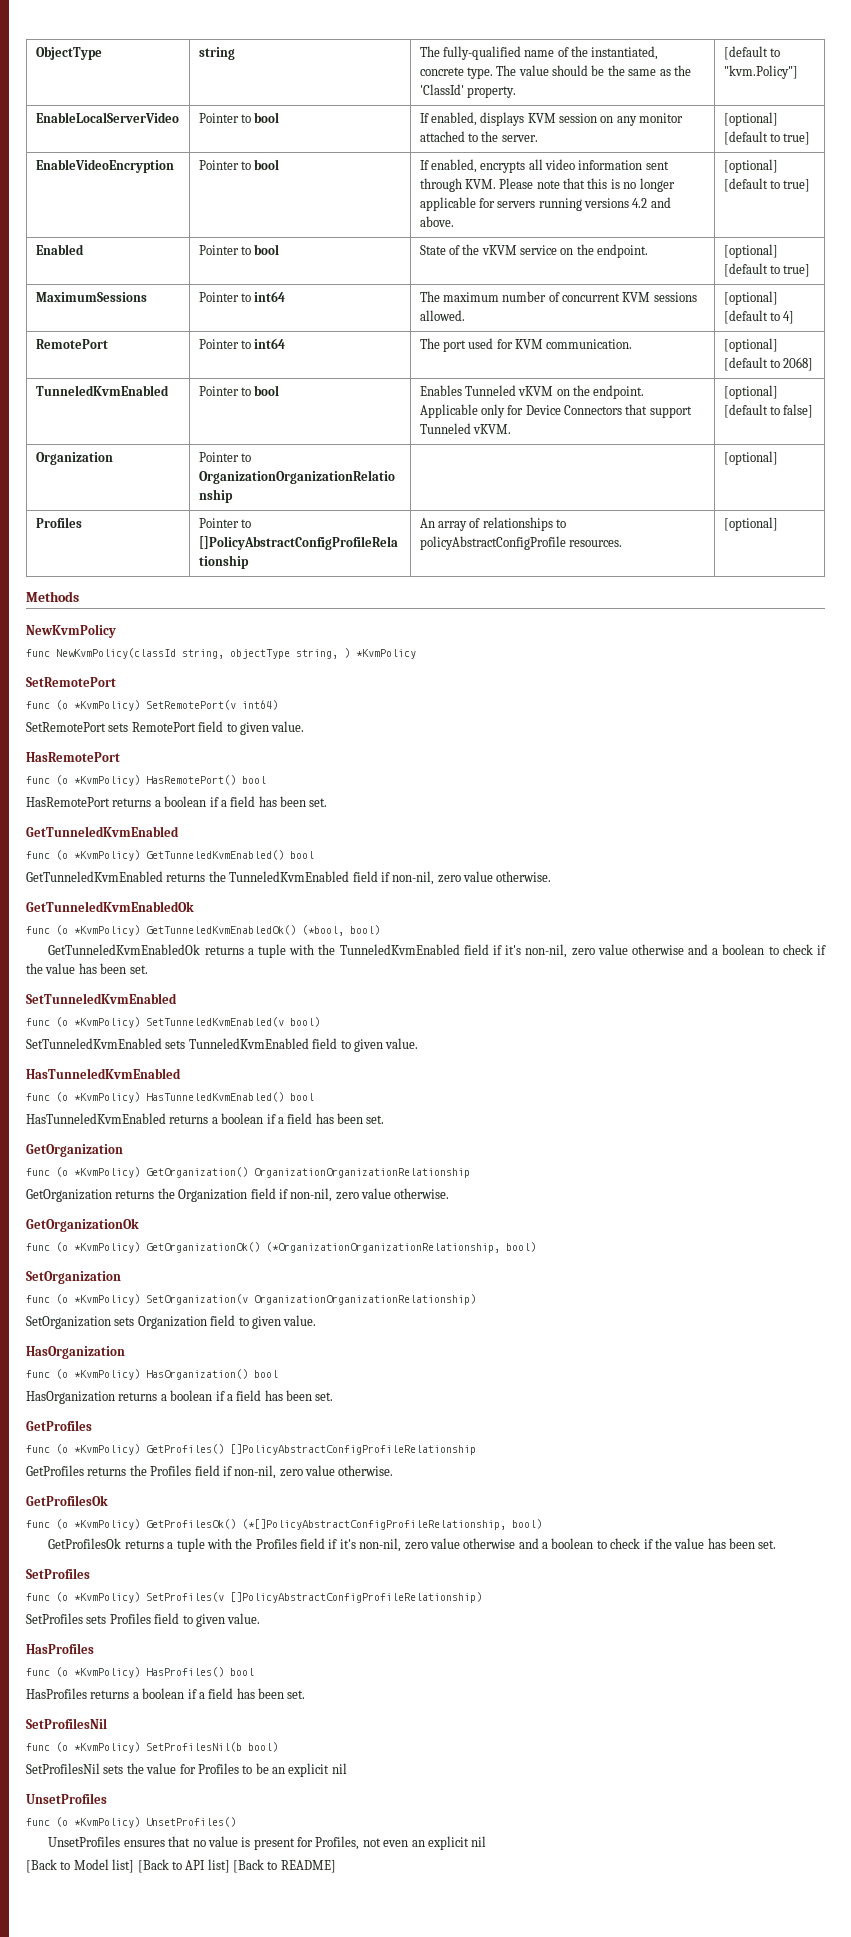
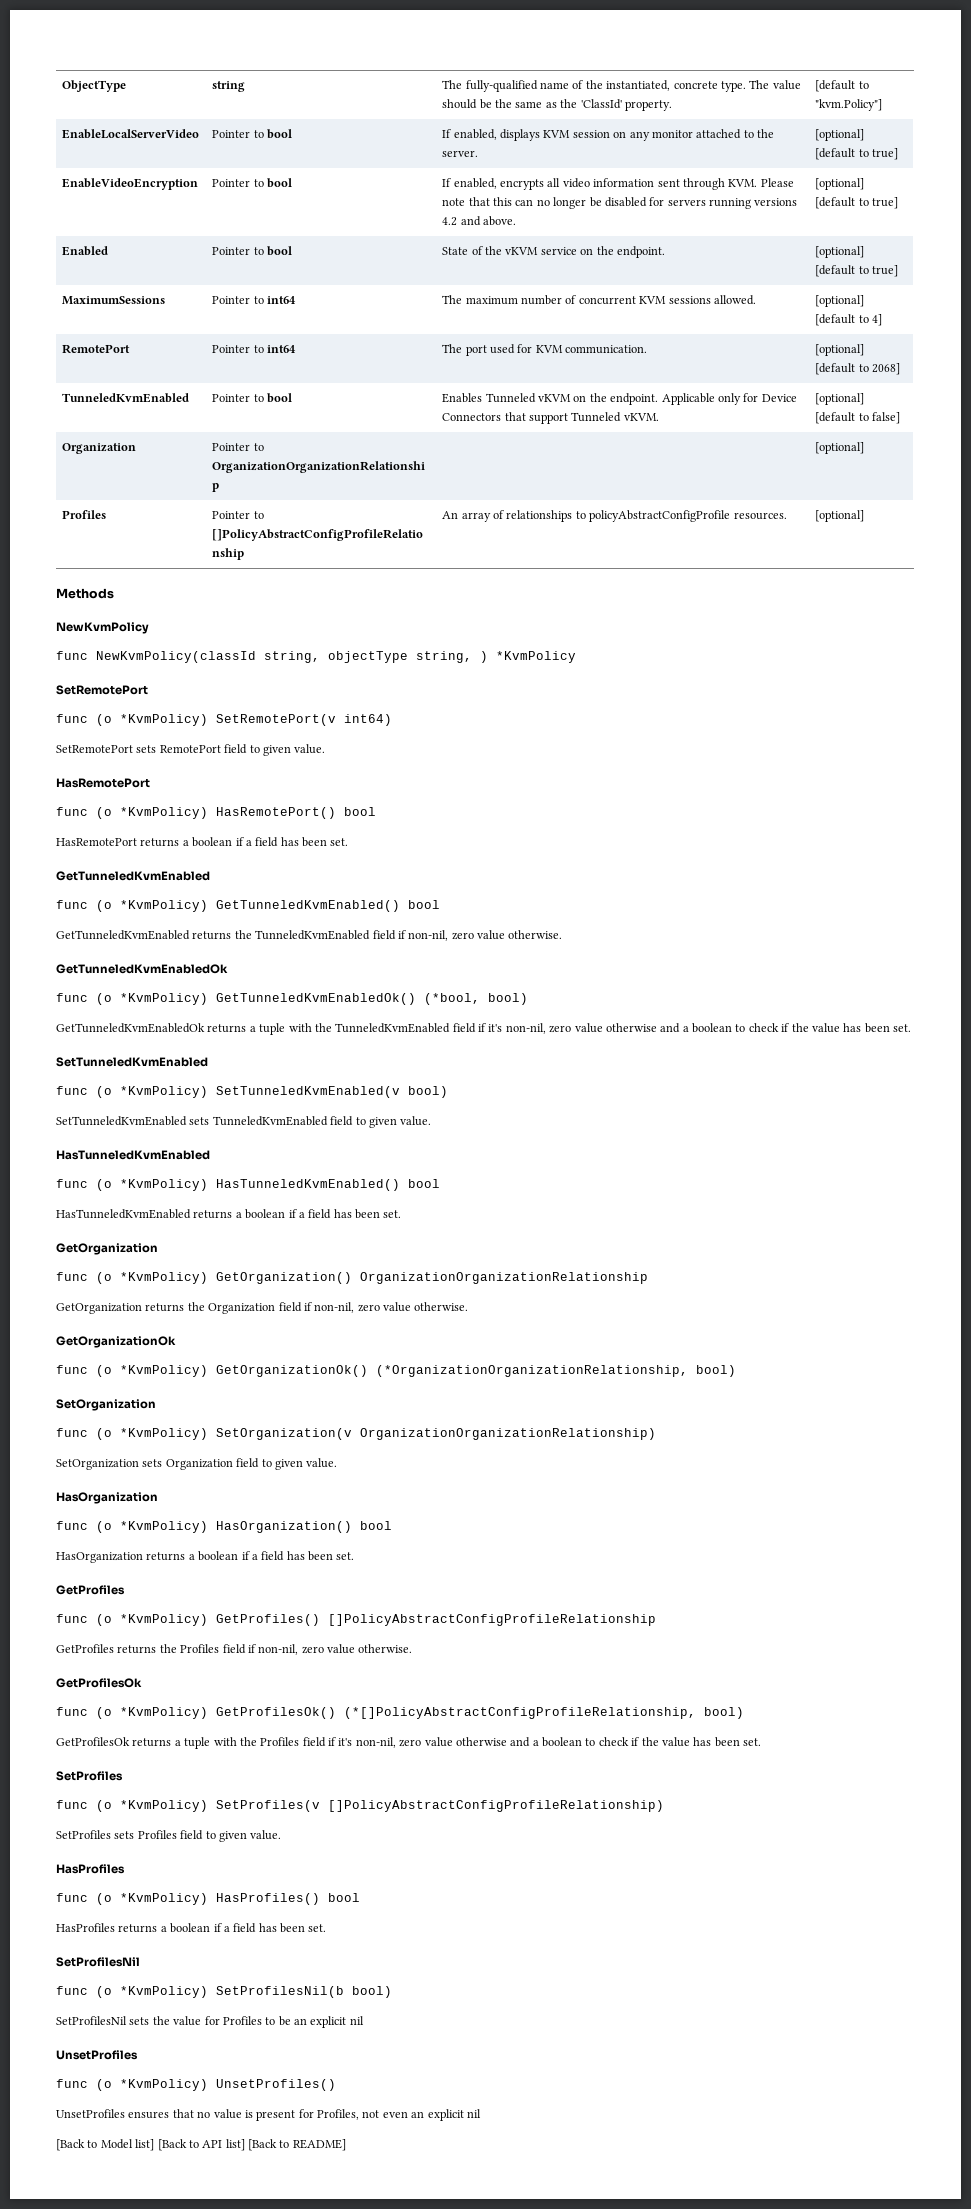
[610,179,620,189] is -> [515,199,534,206] can
[419,197,476,211] applicable -> [589,197,647,207] be disabled

